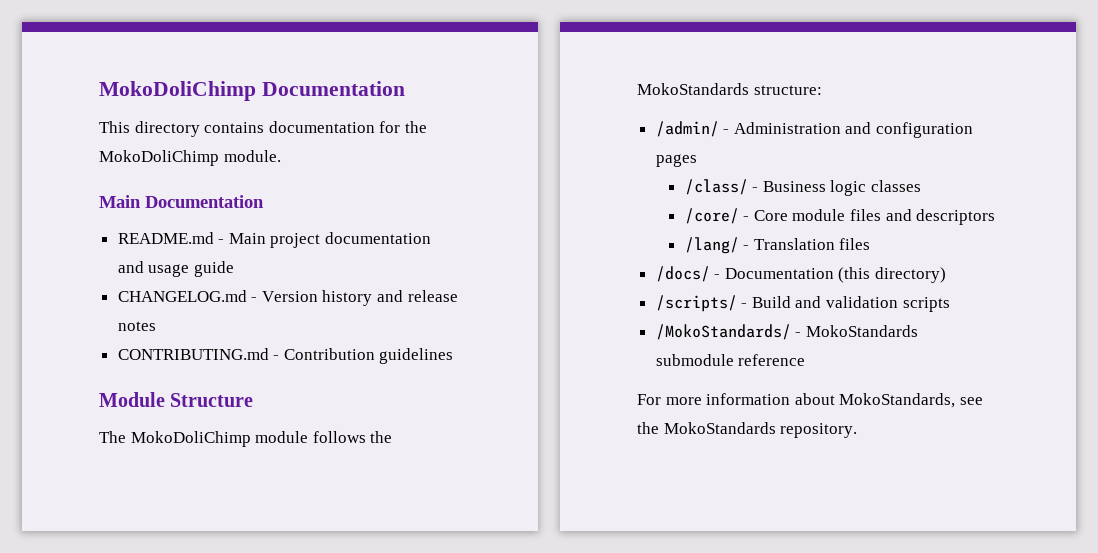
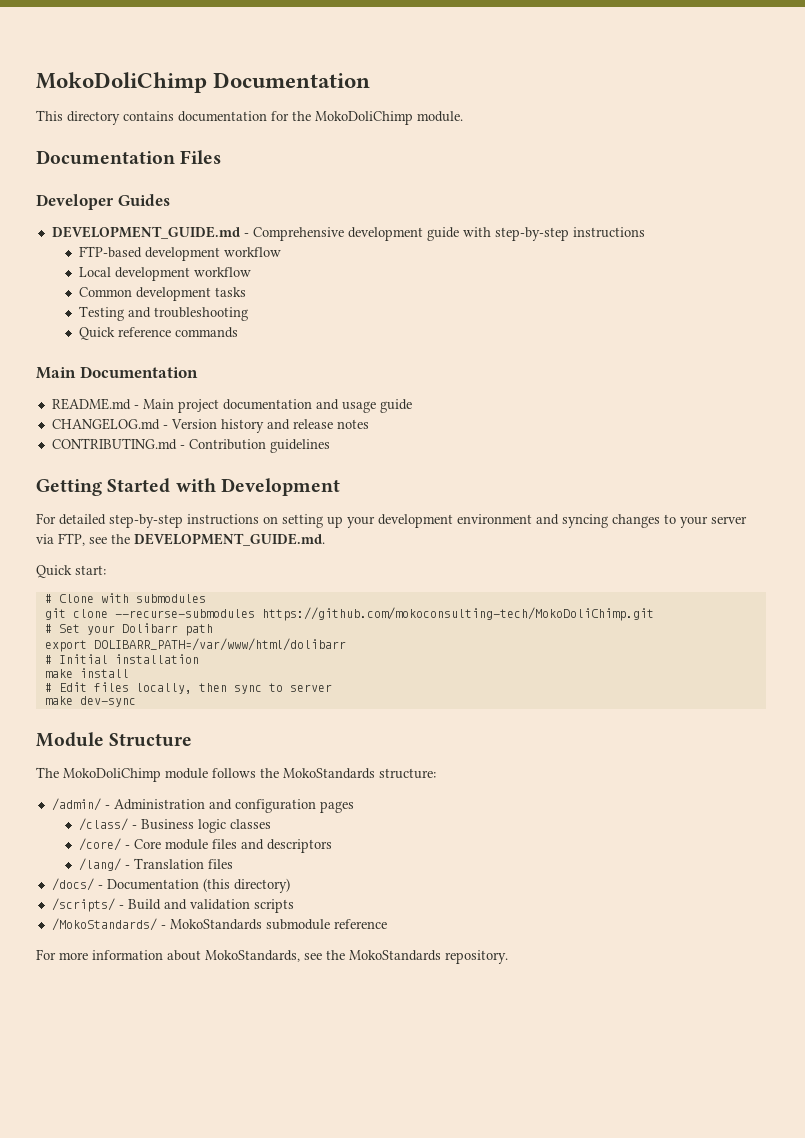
(281, 156) none -> [36,150,222,165] [36,194,170,210] [51,226,645,241] [78,246,281,261] [78,267,251,281] [78,287,246,301] [78,306,248,321] [78,327,238,340] // Documentation Files // Developer Guides // DEVELOPMENT_GUIDE.md - Comprehensive development guide with step-by-step instructions // FTP-based development workflow // Local development workflow // Common development tasks // Testing and troubleshooting // Quick reference commands
(454, 356) none -> [36,478,340,496] [36,513,747,528] [36,533,325,546] [36,565,106,578] [44,593,206,603] [44,607,654,621] [44,623,213,636] [44,638,346,652] [44,654,199,664] [44,668,129,678] [44,682,332,694] [44,696,136,707] // Getting Started with Development // For detailed step-by-step instructions on setting up your development environment and syncing changes to your server via FTP, see the DEVELOPMENT_GUIDE.md. // Quick start: // # Clone with submodules // git clone --recurse-submodules https://github.com/mokoconsulting-tech/MokoDoliChimp.git // # Set your Dolibarr path // export DOLIBARR_PATH=/var/www/html/dolibarr // # Initial installation // make install // # Edit files locally, then sync to server // make dev-sync

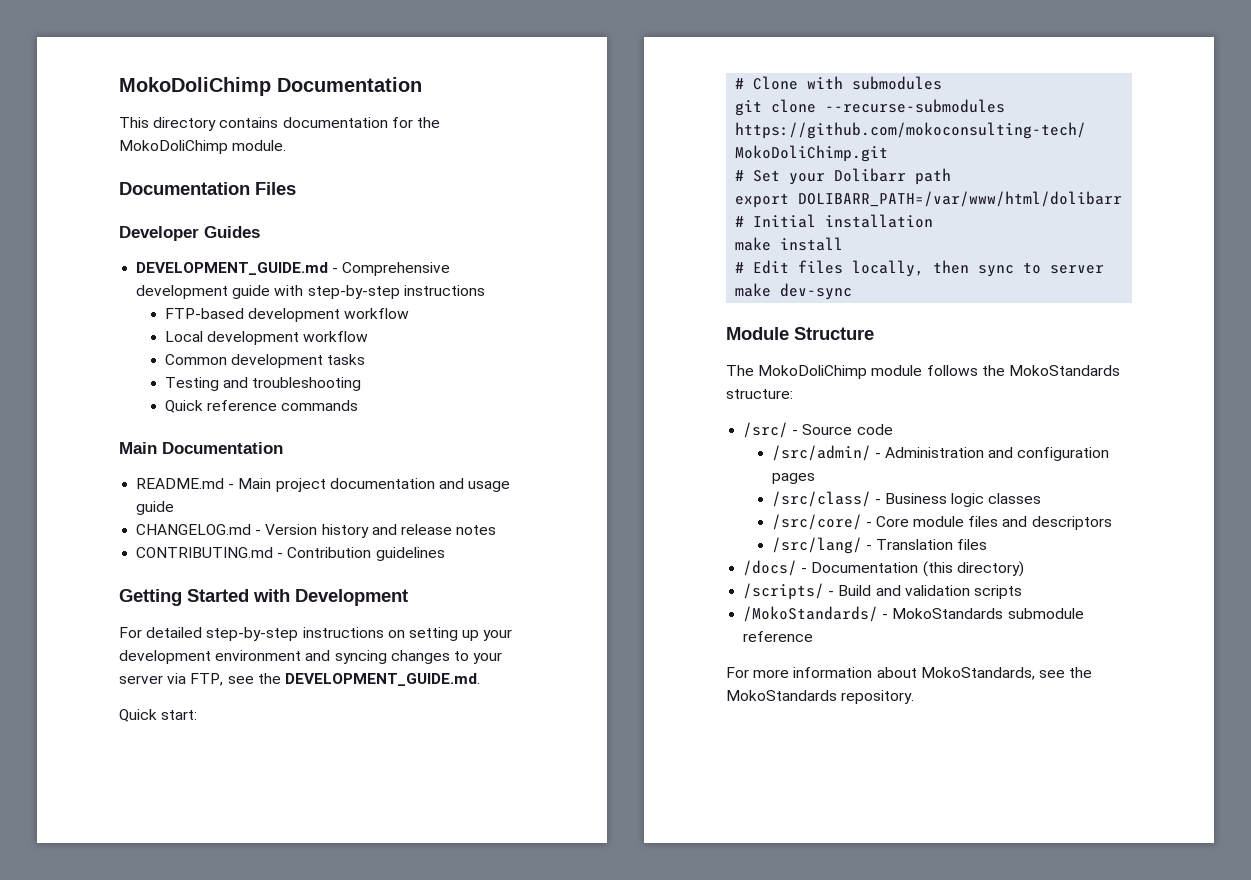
[51,798,101,811] /admin/ -> [743,422,893,438] [771,445,871,461] /src/ - Source code // /src/admin/
[78,818,128,831] /class/ -> [771,491,871,507] /src/class/
[78,838,121,851] /core/ -> [771,514,862,530] /src/core/
[78,858,121,871] /lang/ -> [771,537,862,554] /src/lang/

